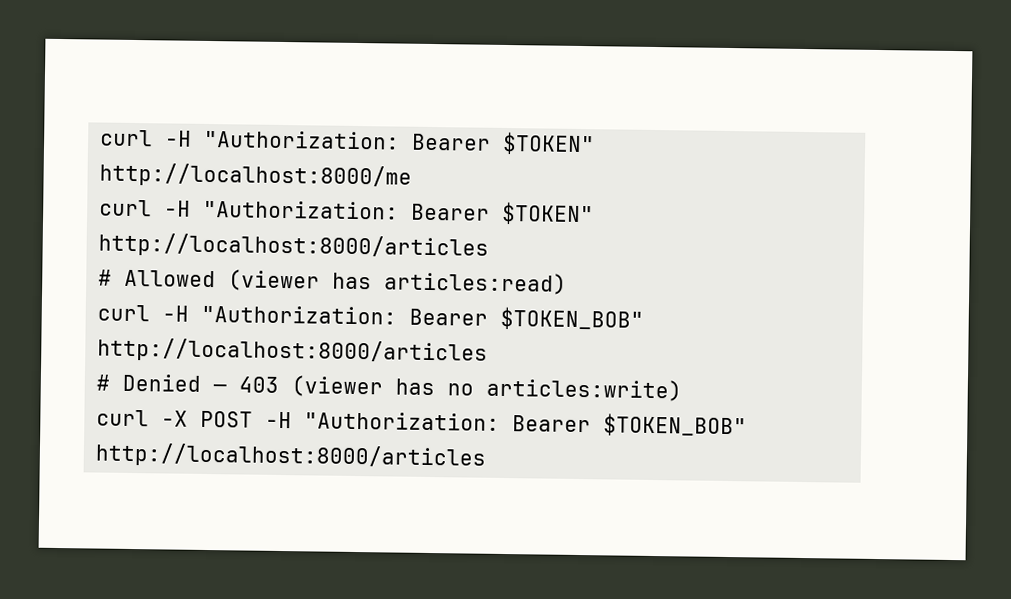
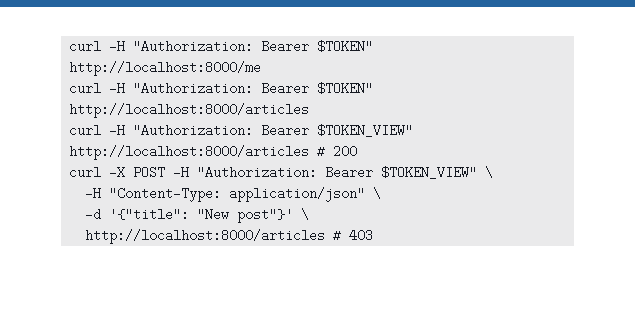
[98,269,568,295] [97,304,645,331] [97,337,489,365] [96,373,683,402] // # Allowed (viewer has articles:read) // curl -H "Authorization: Bearer $TOKEN_BOB" http://localhost:8000/articles // # Denied — 403 (viewer has no articles:write) -> [69,124,414,137] [69,145,358,160] // curl -H "Authorization: Bearer $TOKEN_VIEW" http://localhost:8000/articles # 200
[603,413,748,438] [95,442,488,470] $TOKEN_BOB" http://localhost:8000/articles -> [381,166,494,179] [85,187,382,202] [85,208,310,223] [85,229,374,244] $TOKEN_VIEW" \ // -H "Content-Type: application/json" \ // -d '{"title": "New post"}' \ // http://localhost:8000/articles # 403

